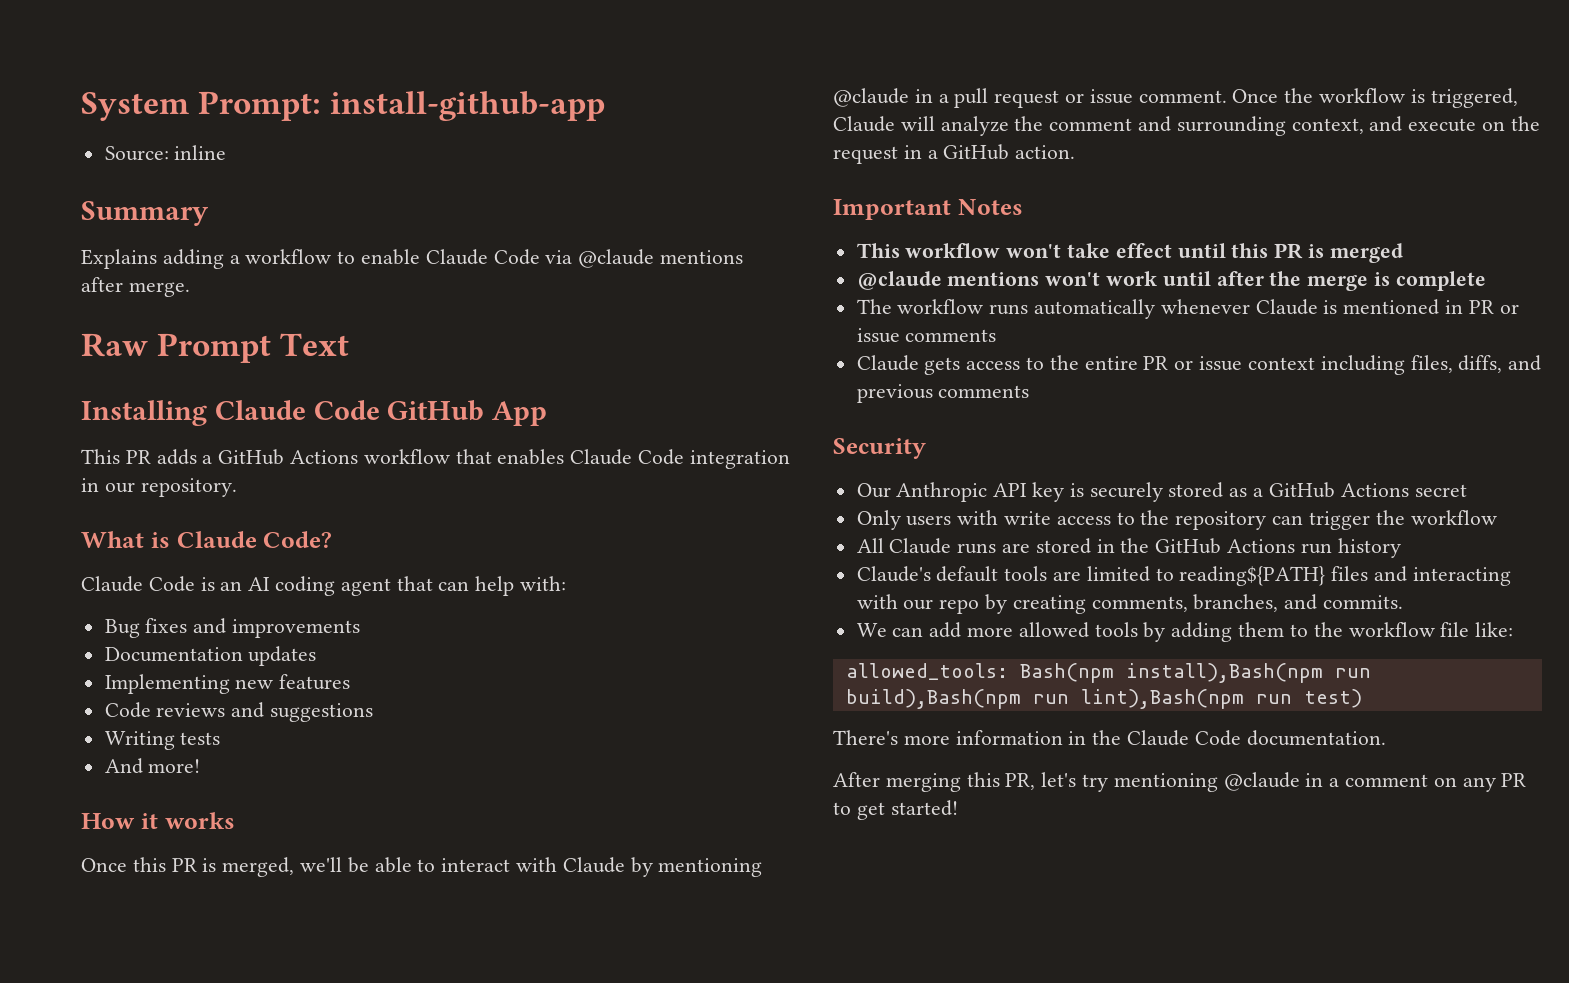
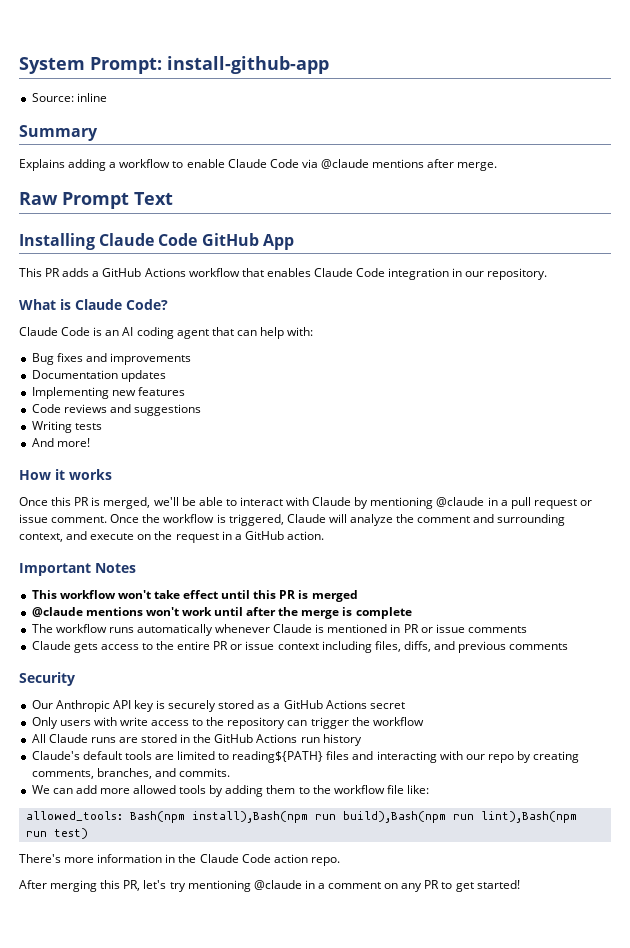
[1246,730,1386,746] documentation. -> [273,854,340,866] action repo.

